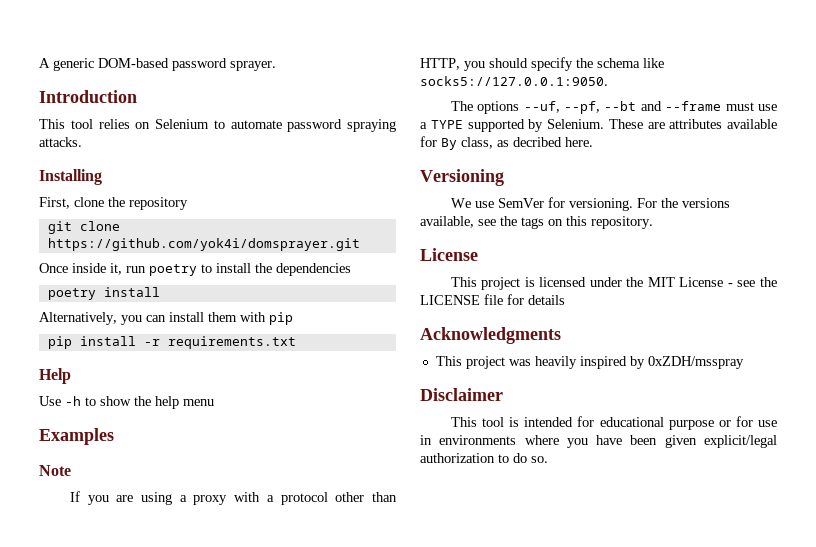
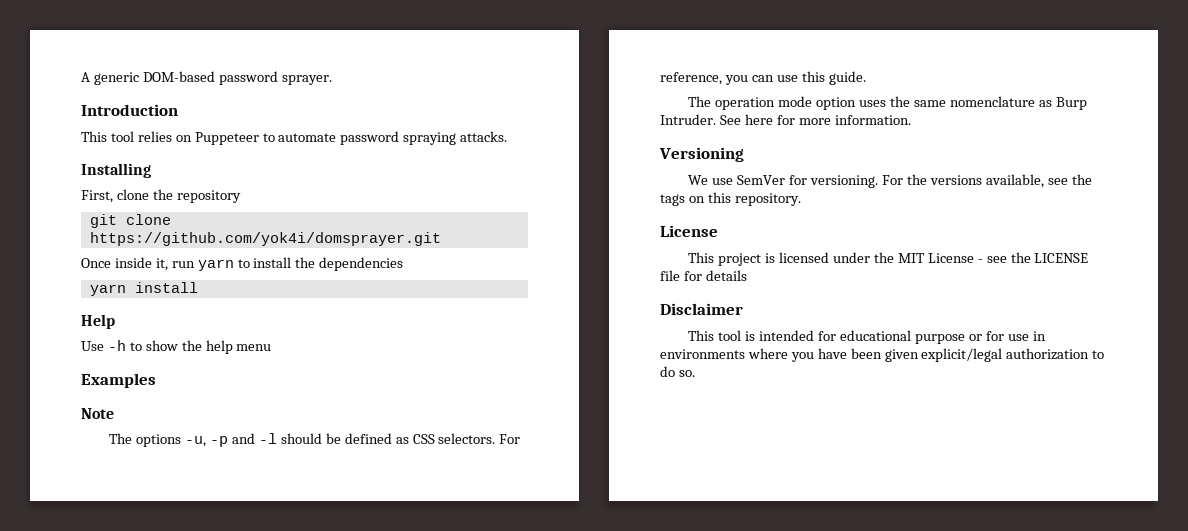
[155,119,209,129] Selenium -> [194,132,259,145] Puppeteer
[149,264,197,276] poetry -> [197,259,234,271] yarn
[47,287,160,300] [39,312,293,325] [47,336,296,349] poetry install // Alternatively, you can install them with pip // pip install -r requirements.txt -> [89,282,198,296] yarn install
[69,491,397,505] [420,57,664,71] [420,76,608,86] [450,101,777,114] [420,119,777,132] [420,136,593,150] If you are using a proxy with a protocol other than HTTP, you should specify the schema like socks5://127.0.0.1:9050. // The options --uf, --pf, --bt and --frame must use a TYPE supported by Selenium. These are attributes available for By class, as decribed here. -> [109,433,521,447] [660,71,866,85] [688,96,1087,110] [660,114,911,125] The options -u, -p and -l should be defined as CSS selectors. For reference, you can use this guide. // The operation mode option uses the same nomenclature as Burp Intruder. See here for more information.
[420,327,561,344] [435,356,744,369] // Acknowledgments // This project was heavily inspired by 0xZDH/msspray -> (747, 275) none

